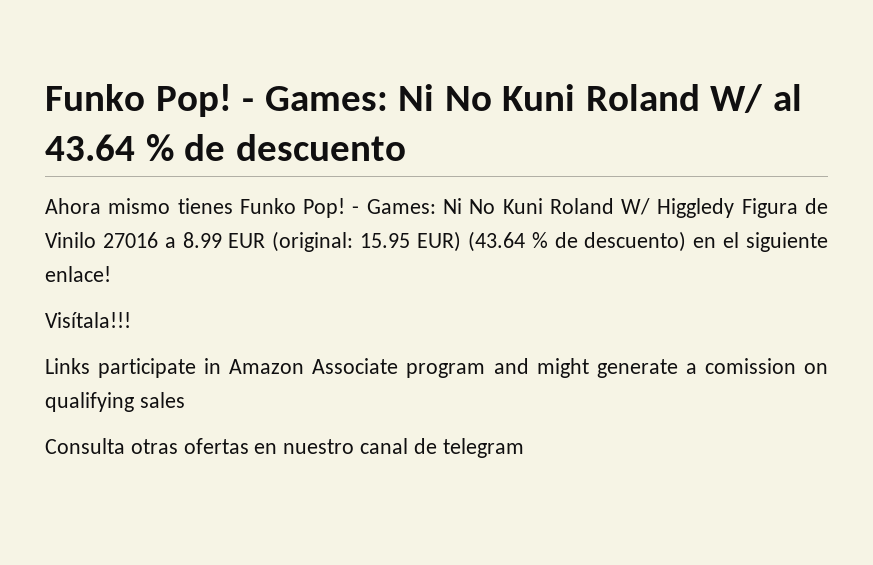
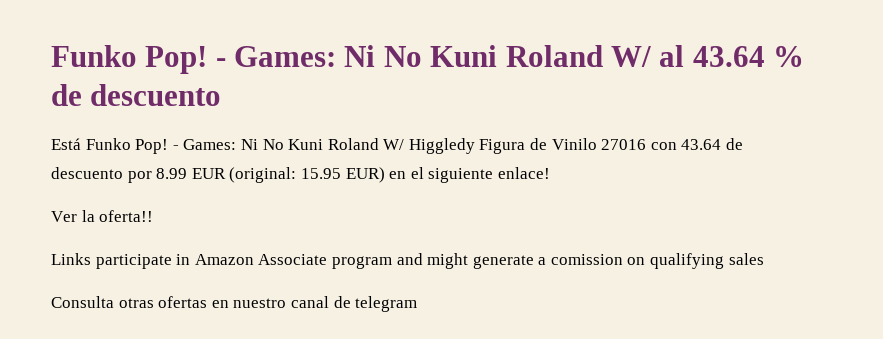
[45,198,233,214] Ahora mismo tienes -> [51,138,81,150] Está
[164,237,176,248] a -> [650,138,744,150] [51,167,152,183] con 43.64 de descuento por
[467,231,687,252] (43.64 % de descuento) -> (385, 175) none
[45,312,131,328] Visítala!!! -> [51,210,154,222] Ver la oferta!!

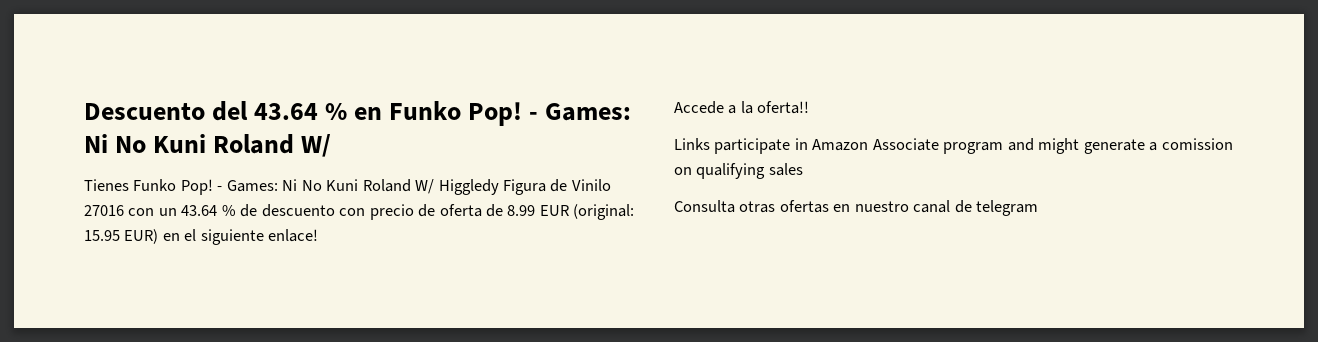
[51,45,805,74] [51,84,222,106] [51,138,81,150] Funko Pop! - Games: Ni No Kuni Roland W/ al 43.64 % de descuento // Está -> [84,101,632,126] [84,134,332,157] [84,179,129,191] Descuento del 43.64 % en Funko Pop! - Games: Ni No Kuni Roland W/ // Tienes
[681,138,744,150] [51,167,152,183] 43.64 de descuento por -> [158,204,504,220] un 43.64 % de descuento con precio de oferta de
[51,211,77,222] Ver -> [674,101,737,114] Accede a

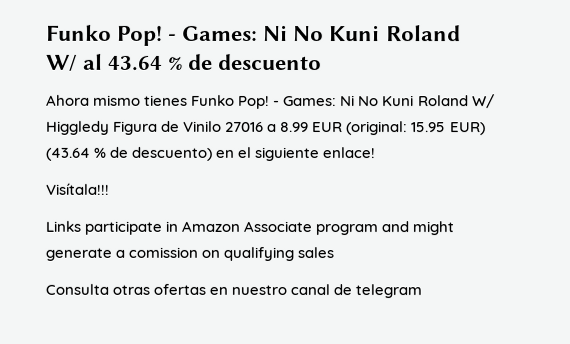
[84,101,632,126] [84,134,332,157] [84,179,129,191] Descuento del 43.64 % en Funko Pop! - Games: Ni No Kuni Roland W/ // Tienes -> [46,24,461,46] [46,53,323,71] [46,94,189,106] Funko Pop! - Games: Ni No Kuni Roland W/ al 43.64 % de descuento // Ahora mismo tienes
[128,204,504,220] con un 43.64 % de descuento con precio de oferta de -> [267,123,278,132] a
(159, 236) none -> [46,146,214,161] (43.64 % de descuento)
[674,101,810,114] Accede a la oferta!! -> [45,182,109,195] Visítala!!!

